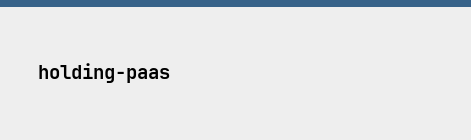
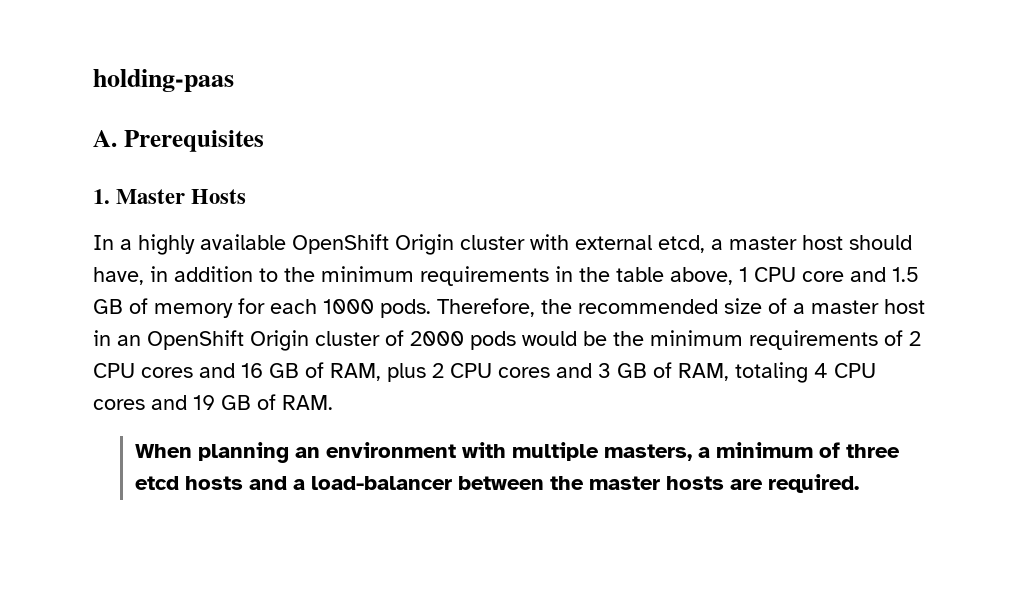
(170, 73) none -> [93,130,264,152] [93,189,247,204] [93,234,912,255] [93,266,919,286] [93,298,925,318] [93,330,921,351] [93,362,876,383] [93,394,333,410] [134,442,900,463] [134,474,859,493] // A. Prerequisites // 1. Master Hosts // In a highly available OpenShift Origin cluster with external etcd, a master host should have, in addition to the minimum requirements in the table above, 1 CPU core and 1.5 GB of memory for each 1000 pods. Therefore, the recommended size of a master host in an OpenShift Origin cluster of 2000 pods would be the minimum requirements of 2 CPU cores and 16 GB of RAM, plus 2 CPU cores and 3 GB of RAM, totaling 4 CPU cores and 19 GB of RAM. // When planning an environment with multiple masters, a minimum of three etcd hosts and a load-balancer between the master hosts are required.

